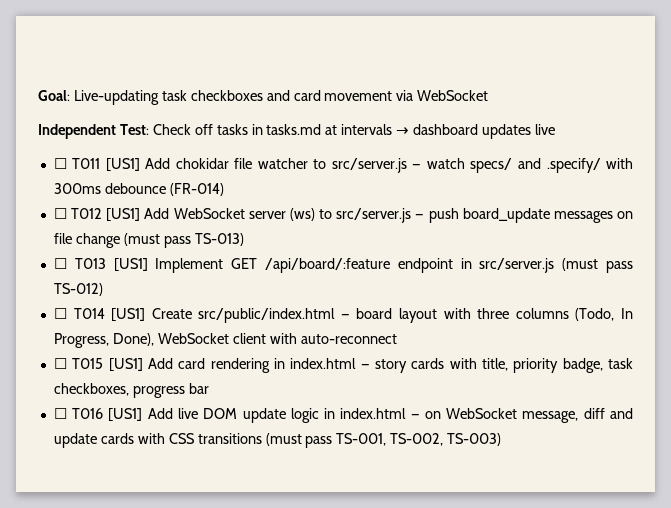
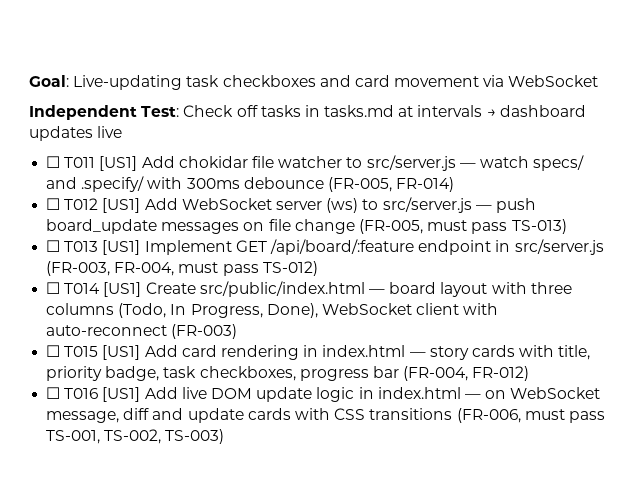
[169,183,224,196] (FR-014) -> [327,177,455,192] (FR-005, FR-014)
[123,233,160,246] (must -> [358,219,468,234] (FR-005, must
[562,258,599,271] (must -> [46,261,219,276] (FR-003, FR-004, must
(397, 339) none -> [171,324,238,339] (FR-003)
(209, 388) none -> [403,366,530,381] (FR-004, FR-012)
[265,433,302,446] (must -> [456,408,565,423] (FR-006, must

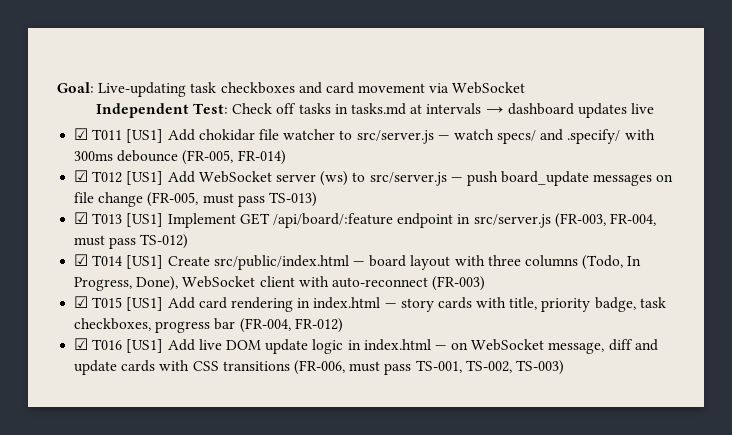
[46,156,61,168] ☐ -> [74,128,89,140] ☑
[46,198,61,210] ☐ -> [74,170,89,182] ☑
[46,240,61,252] ☐ -> [74,212,89,224] ☑
[46,282,61,294] ☐ -> [74,254,89,266] ☑
[46,345,61,357] ☐ -> [74,296,89,308] ☑
[46,387,61,399] ☐ -> [74,338,89,350] ☑

